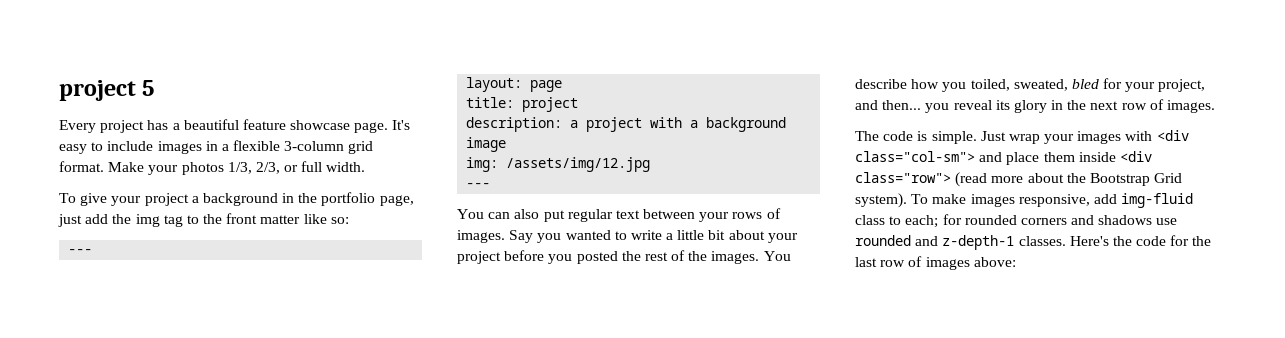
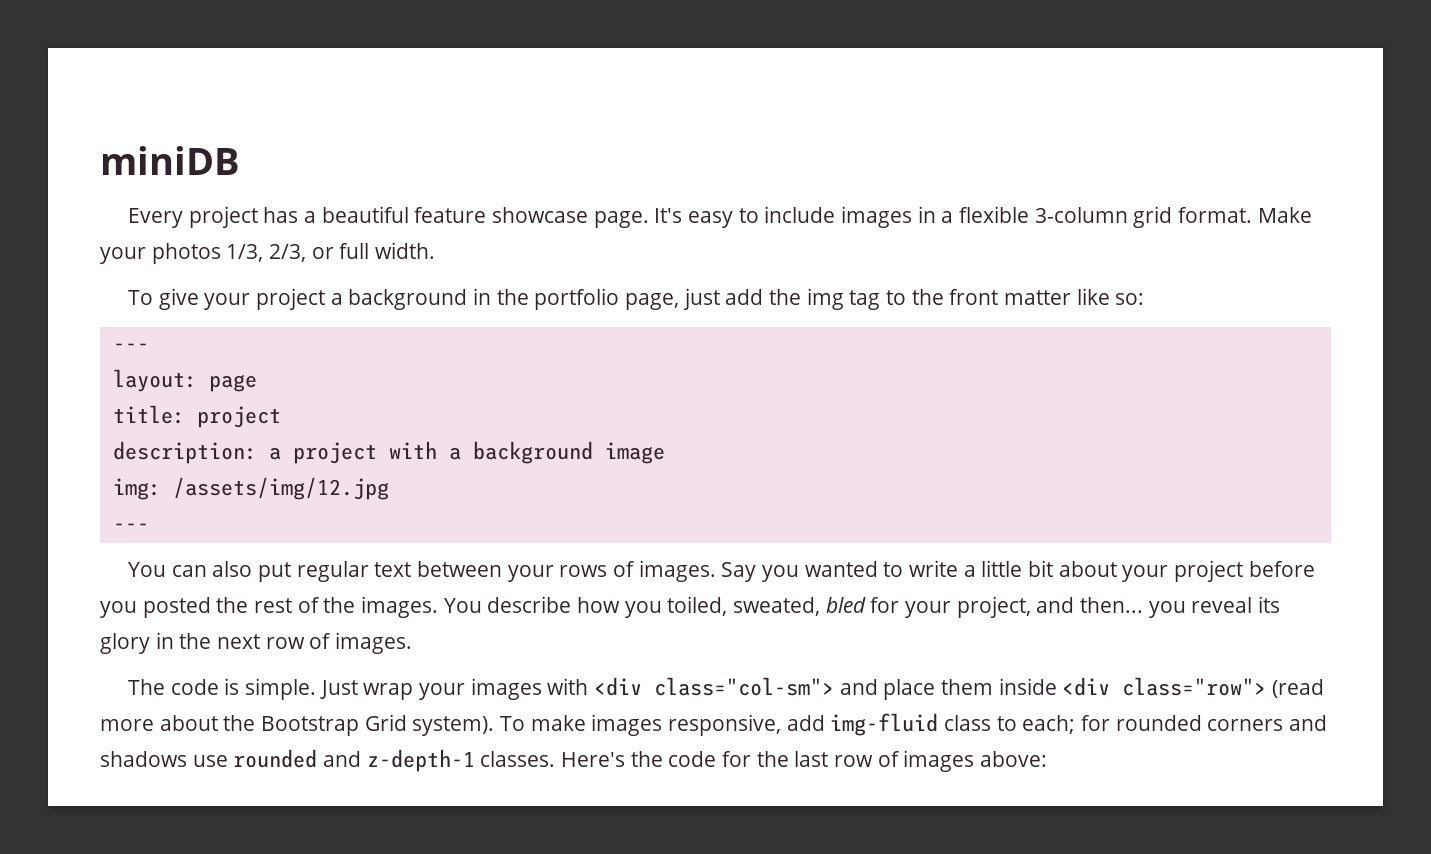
[59,80,155,101] project 5 -> [100,146,240,175] miniDB

